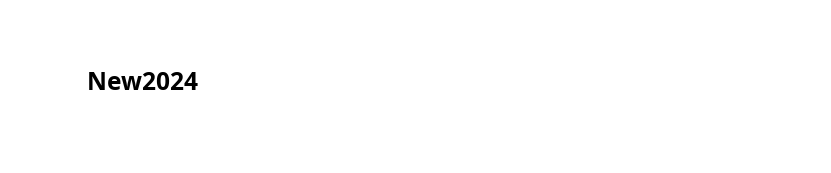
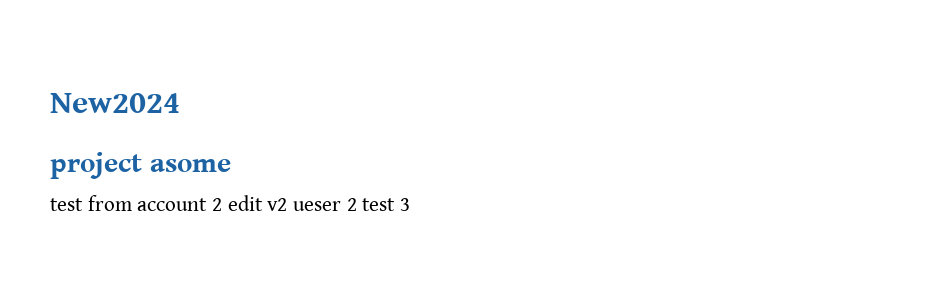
(198, 81) none -> [50,152,231,179] [50,195,411,211] // project asome // test from account 2 edit v2 ueser 2 test 3

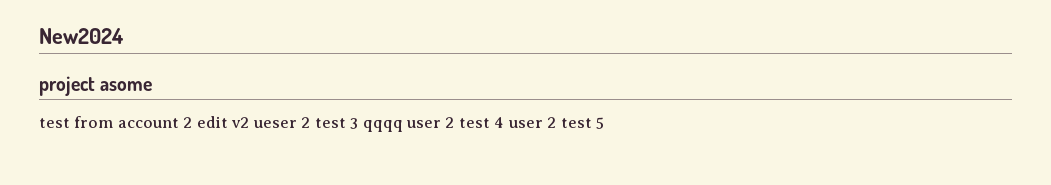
(411, 204) none -> [362,117,605,132] qqqq user 2 test 4 user 2 test 5

